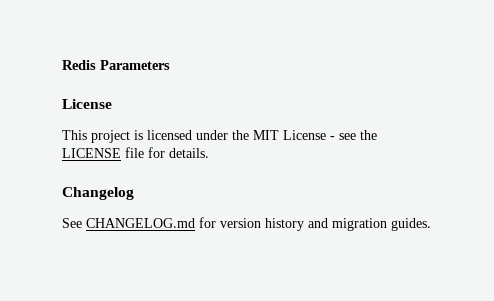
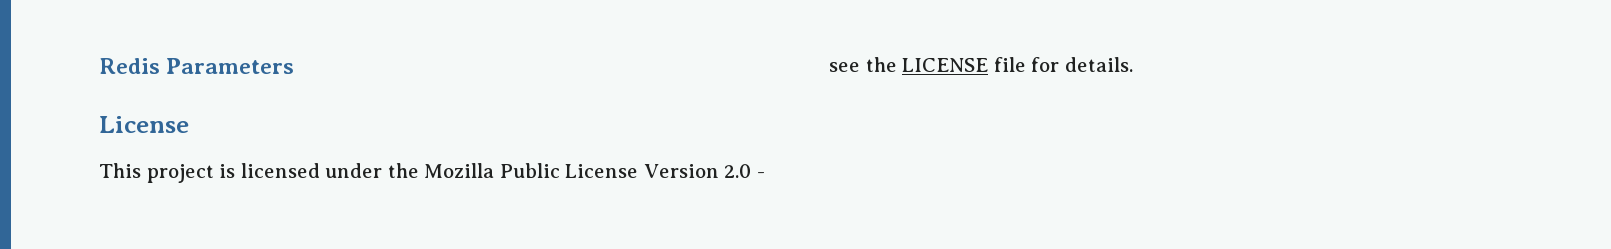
[253,130,326,140] MIT License -> [424,163,752,178] Mozilla Public License Version 2.0
[62,187,134,200] [62,217,431,231] // Changelog // See CHANGELOG.md for version history and migration guides. -> (1133, 64) none

